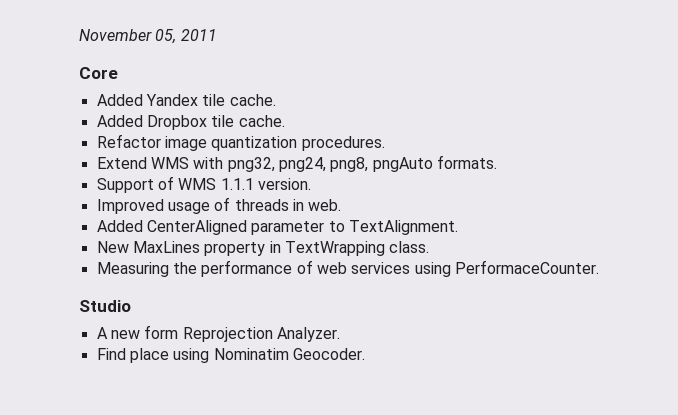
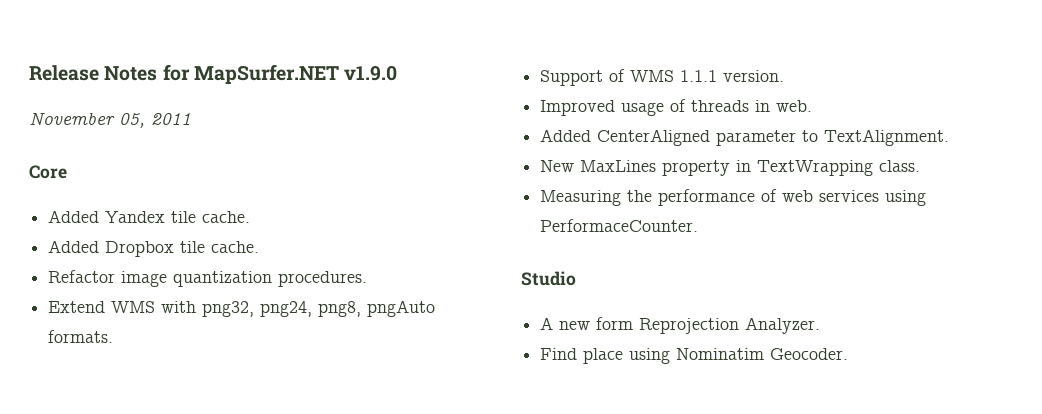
(79, 35) none -> [29,64,398,84] Release Notes for MapSurfer.NET v1.9.0 //

